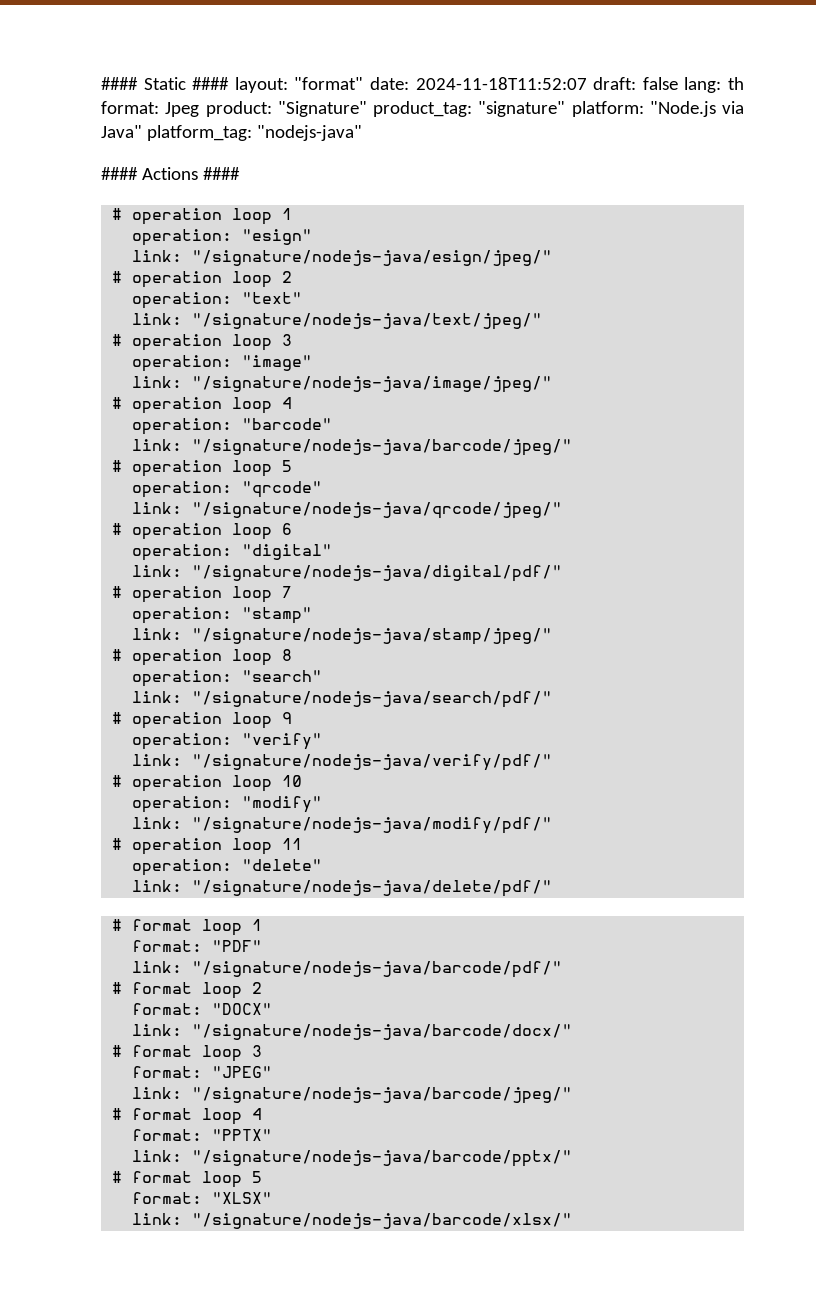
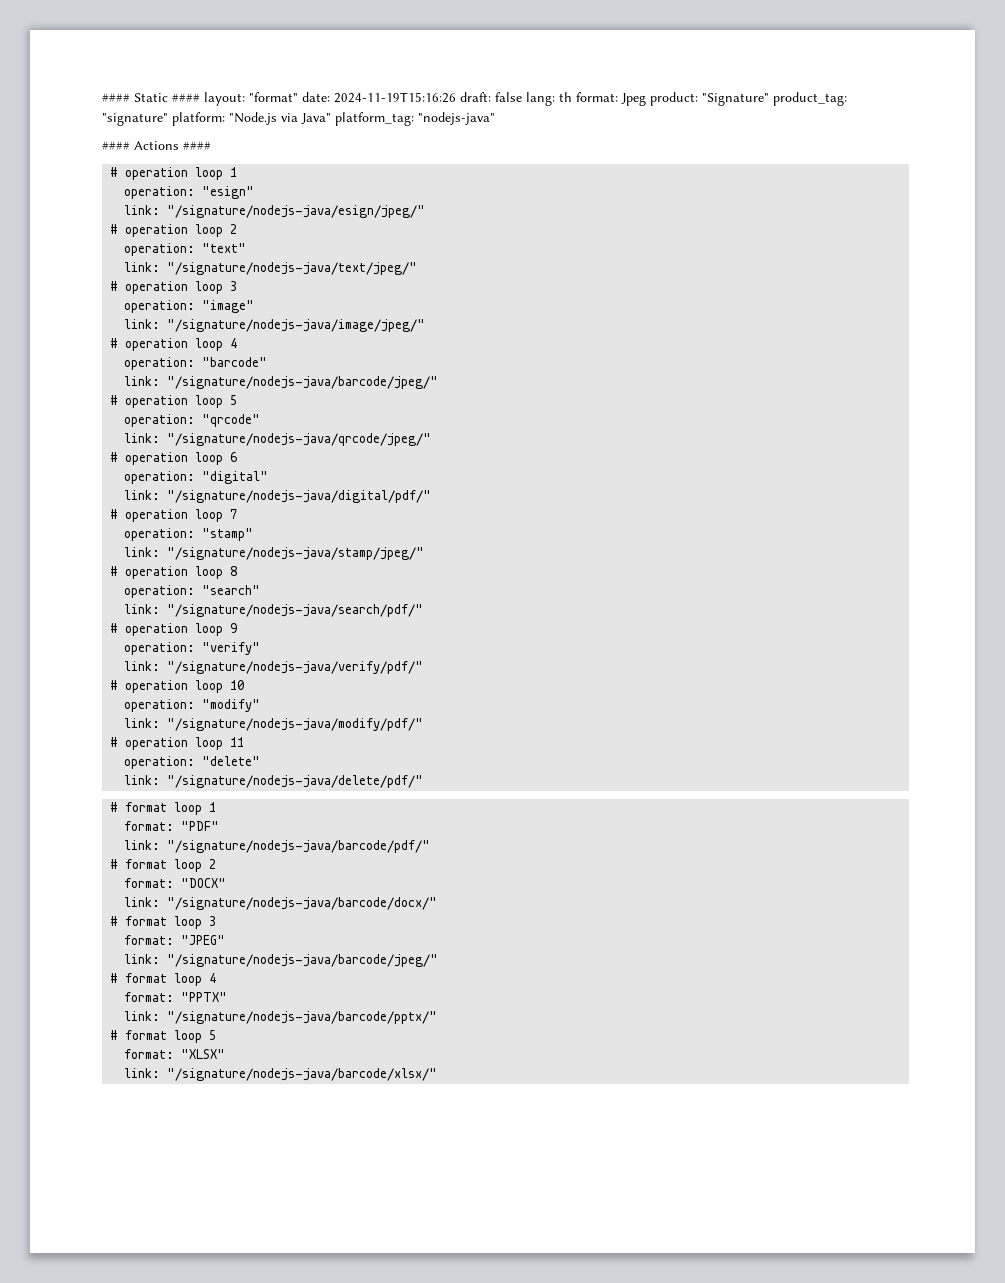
[415,77,587,90] 2024-11-18T11:52:07 -> [334,92,456,103] 2024-11-19T15:16:26

